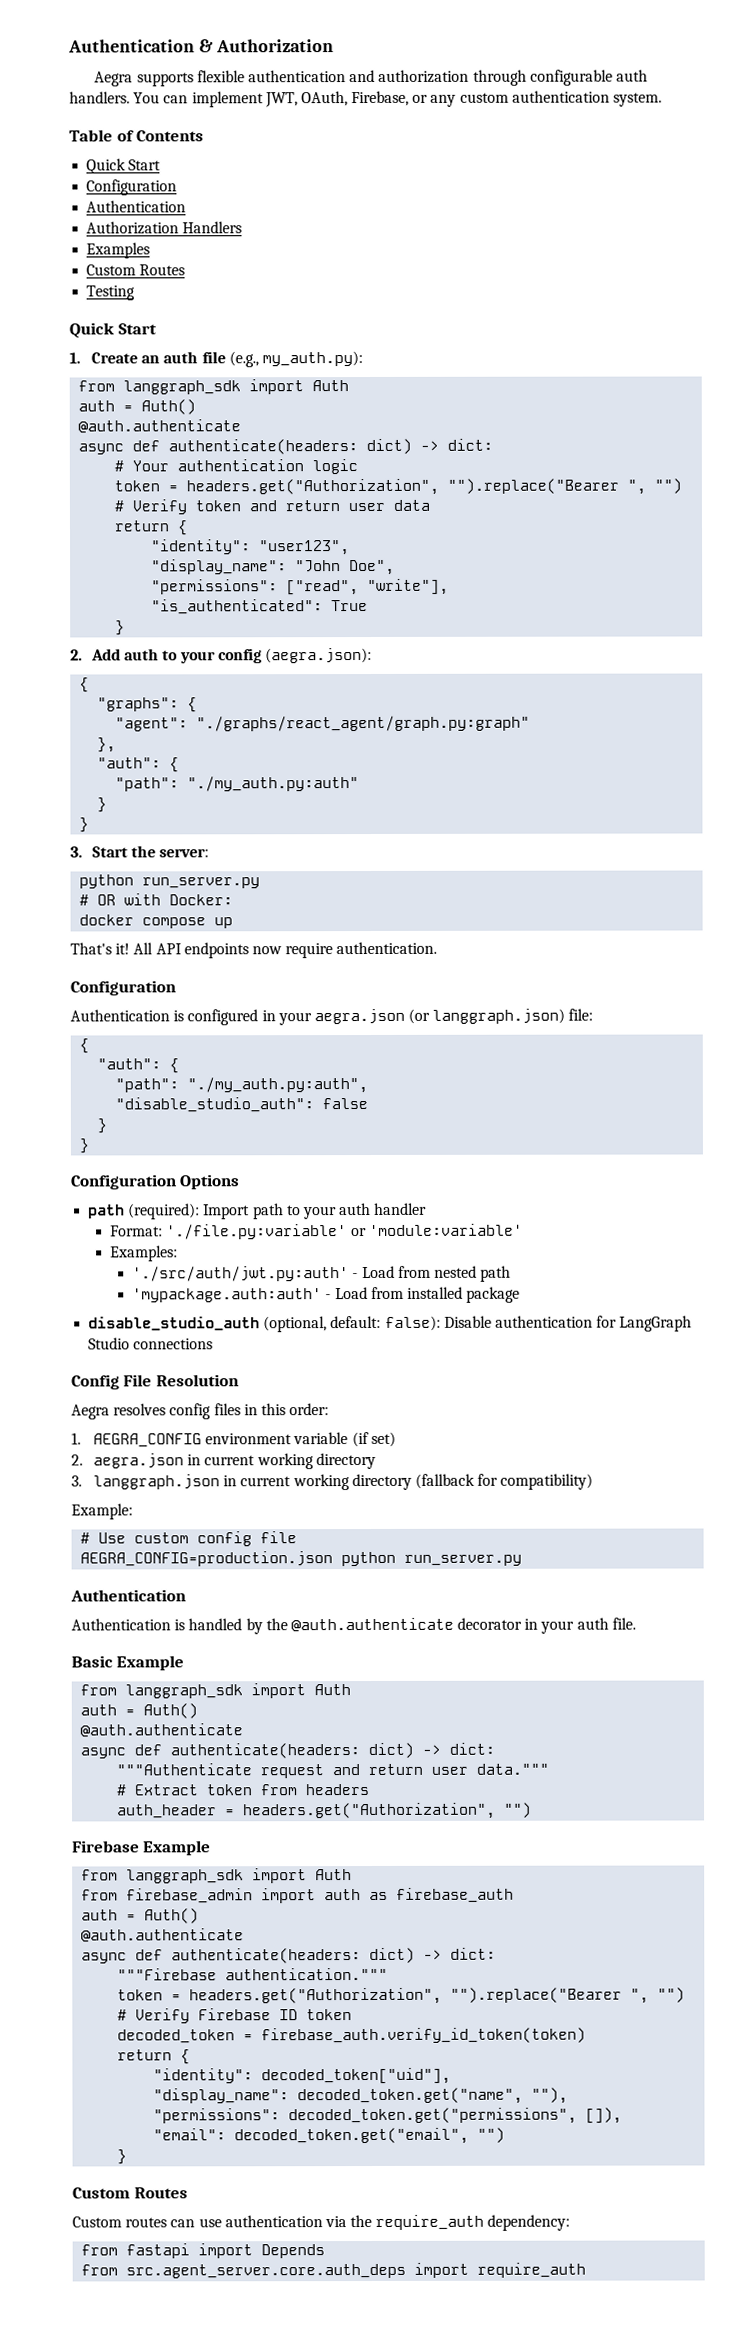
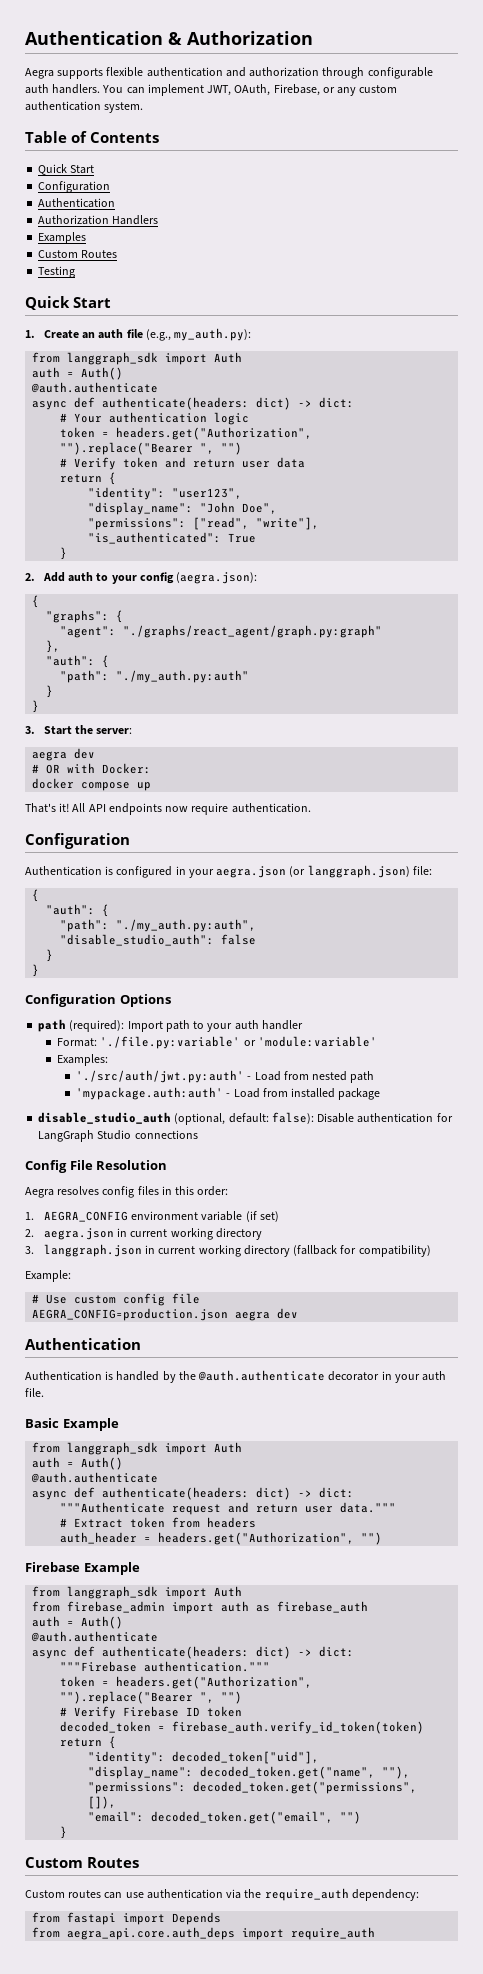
[79,874,261,889] python run_server.py -> [32,748,96,761] aegra dev
[341,1551,523,1567] python run_server.py -> [235,1308,299,1321] aegra dev
[126,2263,407,2279] src.agent_server.core.auth_deps -> [67,1927,236,1940] aegra_api.core.auth_deps

